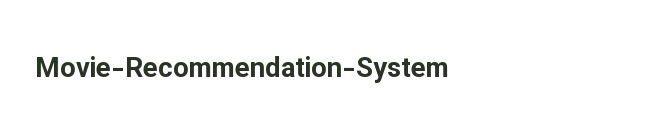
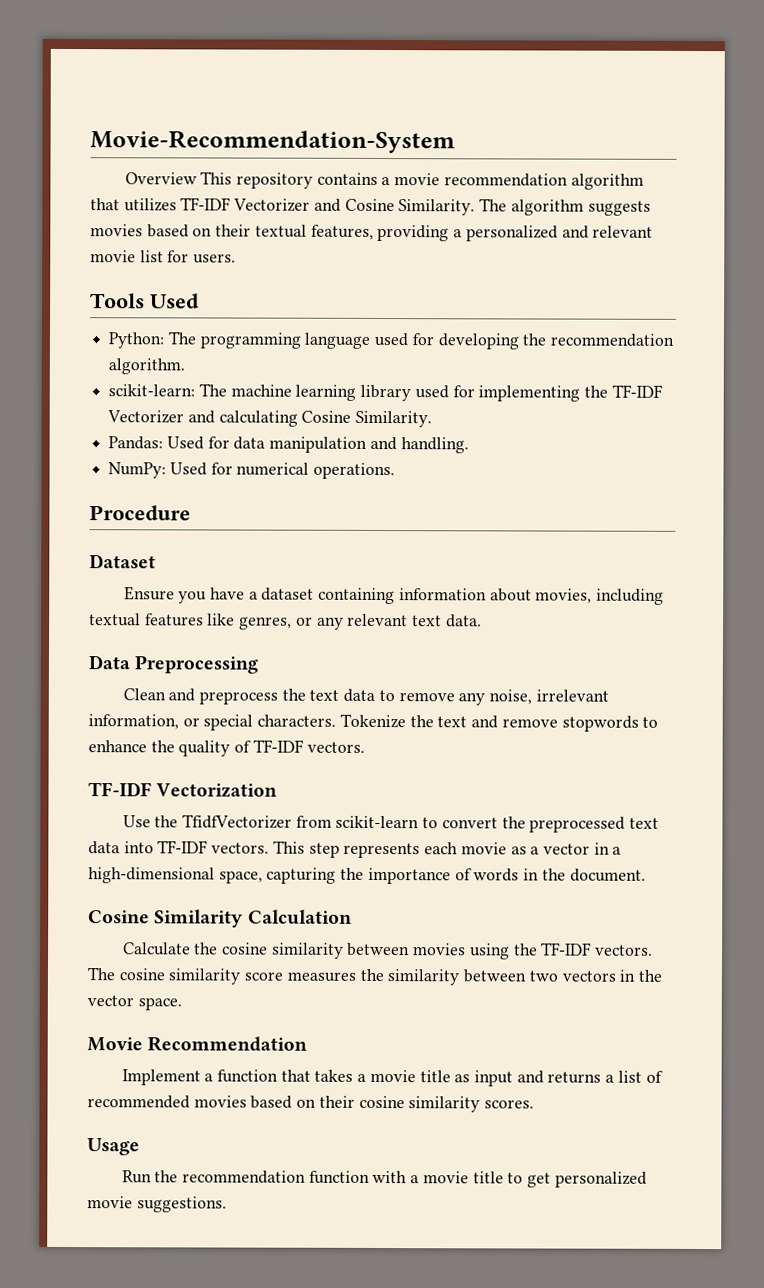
(449, 69) none -> [124,171,644,190] [90,197,651,216] [90,224,654,242] [90,250,237,264] [90,293,200,309] [108,331,675,350] [108,358,186,375] [108,383,663,402] [107,410,433,428] [108,436,469,454] [108,462,396,480] [89,505,191,521] [89,554,156,569] [123,586,665,605] [89,613,482,630] [88,655,259,674] [122,688,609,706] [88,713,659,732] [88,739,365,757] [88,782,278,798] [122,814,660,833] [88,840,622,859] [88,867,646,885] [88,909,352,928] [122,942,654,960] [87,967,662,986] [87,995,182,1011] [87,1036,308,1052] [121,1069,663,1087] [87,1095,535,1113] [87,1138,140,1156] [121,1170,647,1188] [87,1196,227,1213] // Overview This repository contains a movie recommendation algorithm that utilizes TF-IDF Vectorizer and Cosine Similarity. The algorithm suggests movies based on their textual features, providing a personalized and relevant movie list for users. // Tools Used // Python: The programming language used for developing the recommendation algorithm. // scikit-learn: The machine learning library used for implementing the TF-IDF Vectorizer and calculating Cosine Similarity. // Pandas: Used for data manipulation and handling. // NumPy: Used for numerical operations. // Procedure // Dataset // Ensure you have a dataset containing information about movies, including textual features like genres, or any relevant text data. // Data Preprocessing // Clean and preprocess the text data to remove any noise, irrelevant information, or special characters. Tokenize the text and remove stopwords to enhance the quality of TF-IDF vectors. // TF-IDF Vectorization // Use the TfidfVectorizer from scikit-learn to convert the preprocessed text data into TF-IDF vectors. This step represents each movie as a vector in a high-dimensional space, capturing the importance of words in the document. // Cosine Similarity Calculation // Calculate the cosine similarity between movies using the TF-IDF vectors. The cosine similarity score measures the similarity between two vectors in the vector space. // Movie Recommendation // Implement a function that takes a movie title as input and returns a list of recommended movies based on their cosine similarity scores. // Usage // Run the recommendation function with a movie title to get personalized movie suggestions.

